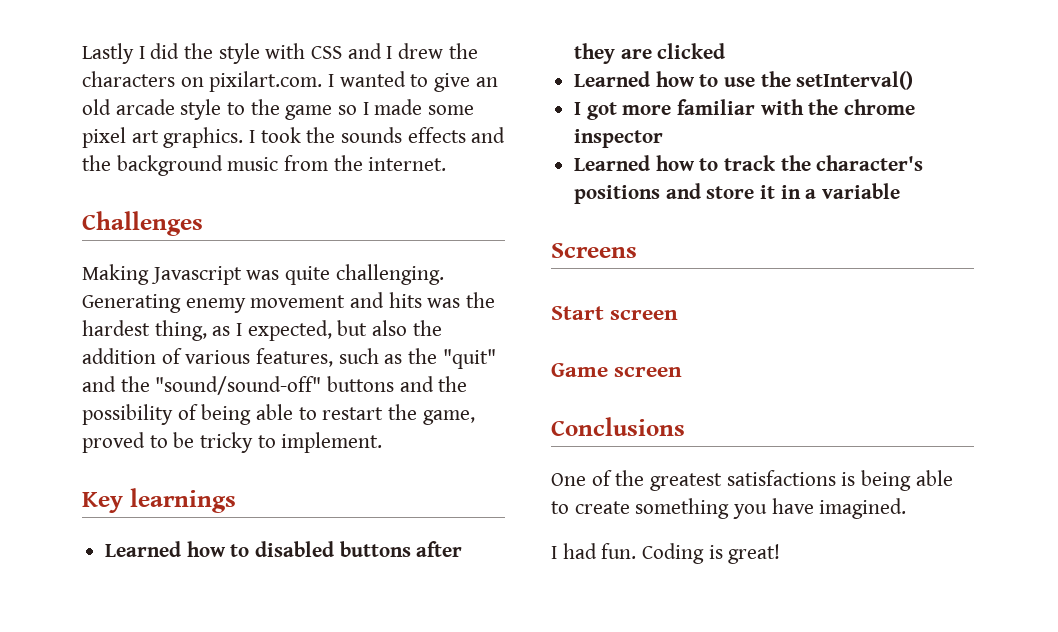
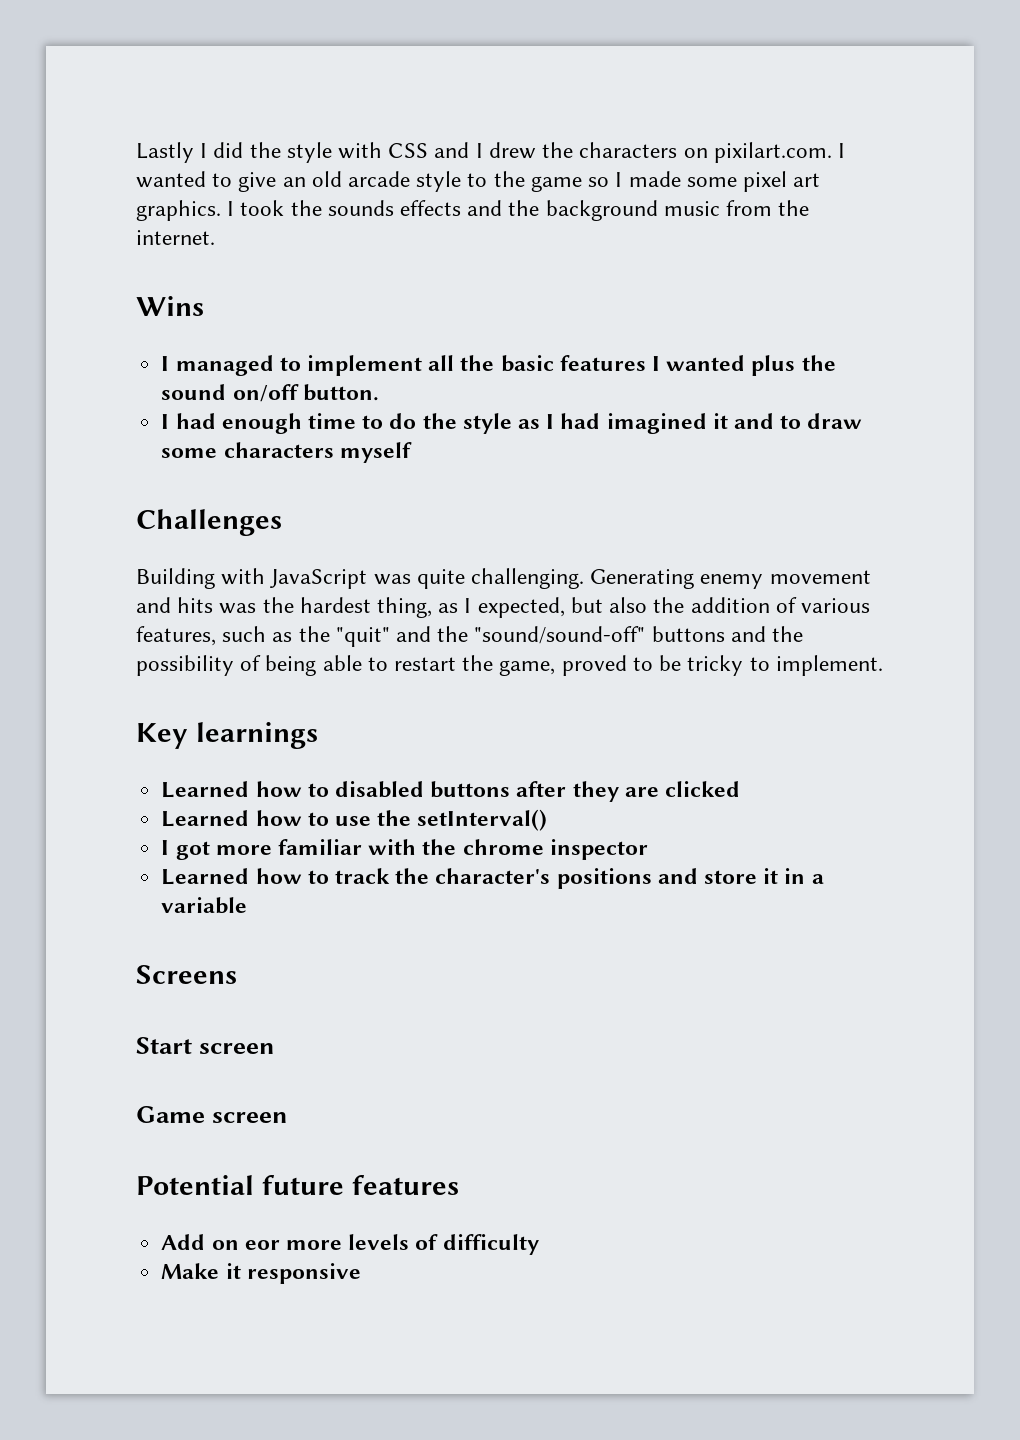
[82,211,203,236] [82,264,242,285] Challenges // Making Javascript -> [136,296,204,316] [161,355,836,376] [161,384,379,402] [161,413,863,434] [161,442,412,463] [136,509,282,536] [136,568,368,589] Wins // I managed to implement all the basic features I wanted plus the sound on/off button. // I had enough time to do the style as I had imagined it and to draw some characters myself // Challenges // Building with JavaScript
[551,417,685,436] [551,470,953,491] [551,498,907,519] [551,543,781,564] Conclusions // One of the greatest satisfactions is being able to create something you have imagined. // I had fun. Coding is great! -> [136,1175,459,1195] [161,1234,539,1255] [161,1263,361,1284] Potential future features // Add on eor more levels of difficulty // Make it responsive

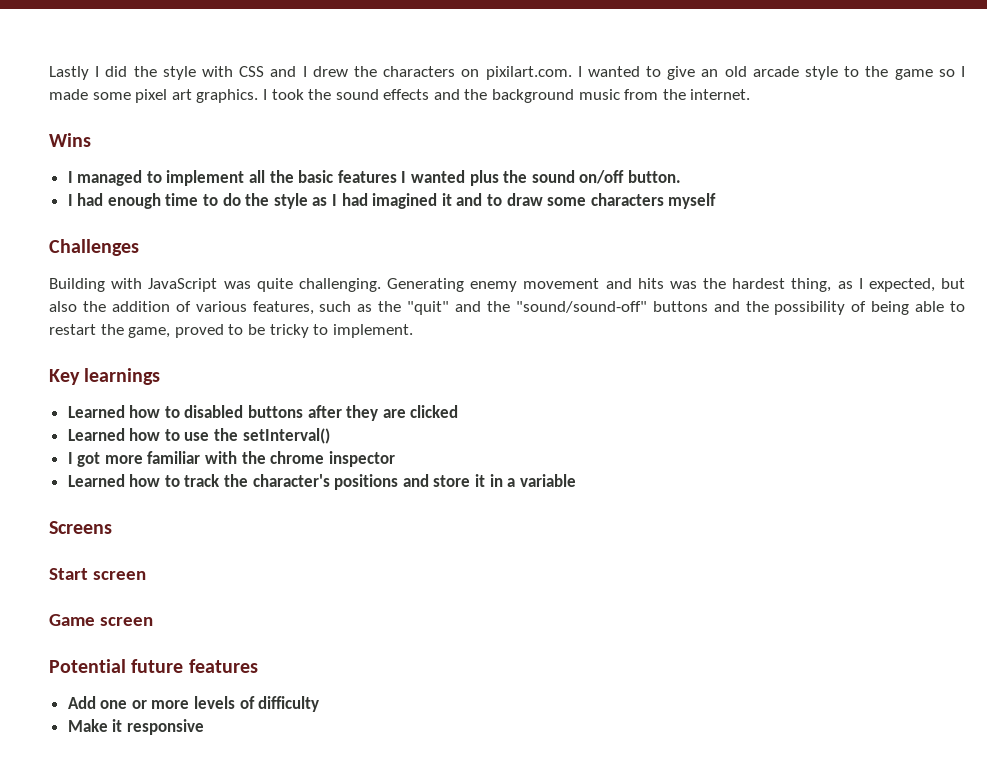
[327,200,394,216] sounds -> [335,89,379,100] sound
[211,1240,280,1250] on eor -> [100,700,147,709] one or

